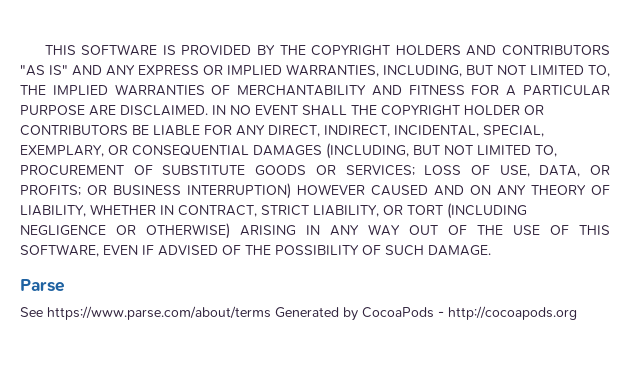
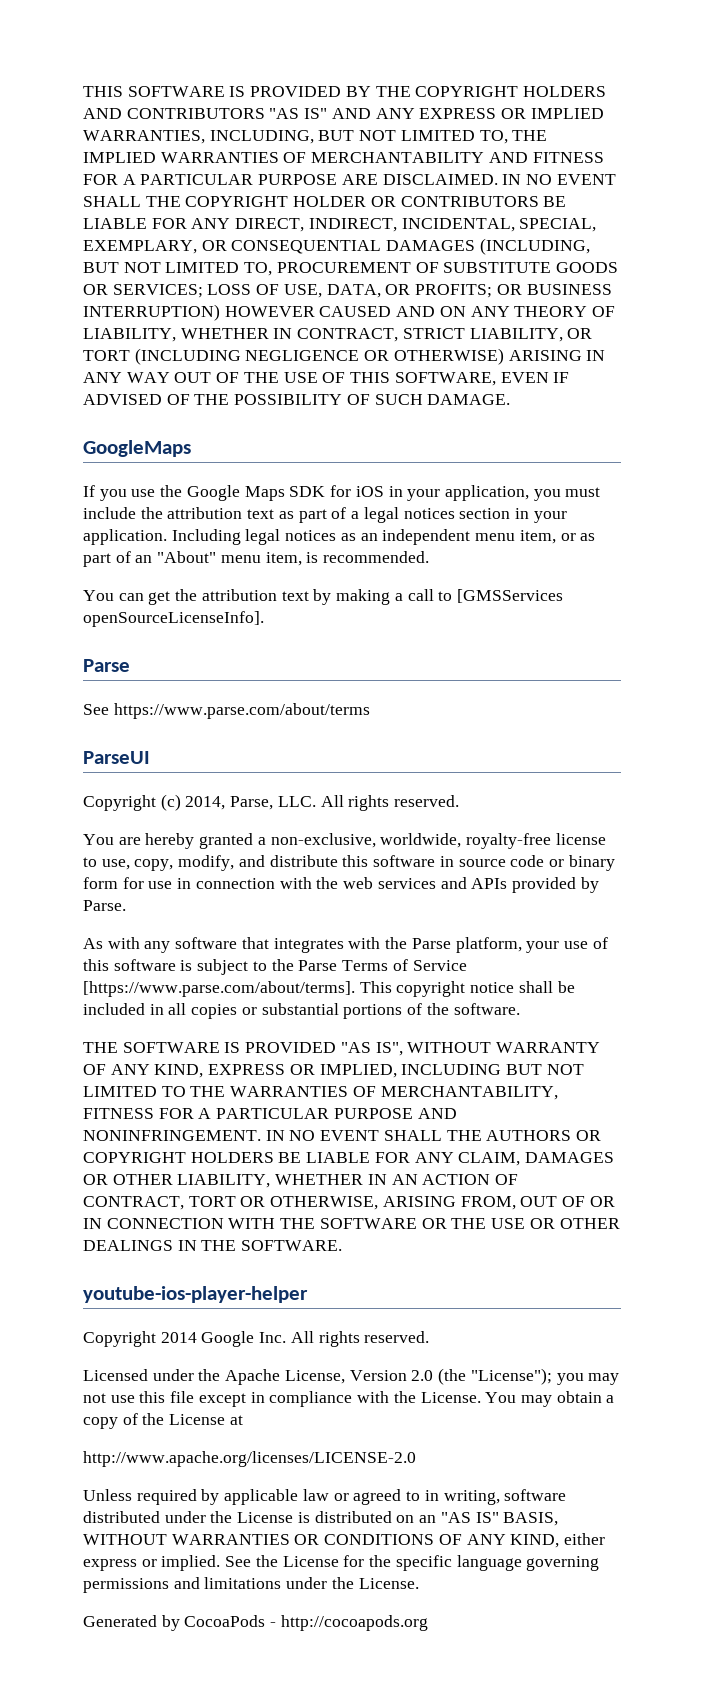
[20,279,65,292] [20,306,271,320] Parse // See https://www.parse.com/about/terms -> [83,440,191,457] [83,485,601,501] [83,507,567,523] [83,529,596,545] [83,551,430,567] [83,589,563,605] [83,611,264,627] [83,659,130,672] [83,703,370,719] [83,751,150,764] [83,794,460,811] [83,833,606,849] [83,855,615,871] [83,877,599,893] [83,900,126,911] [83,937,608,953] [83,959,467,975] [83,981,575,997] [83,1003,520,1019] [83,1042,601,1056] [83,1064,584,1078] [83,1086,558,1100] [83,1108,457,1119] [83,1130,602,1141] [83,1152,615,1166] [83,1174,519,1188] [83,1196,615,1210] [83,1218,620,1229] [83,1240,343,1251] [83,1286,308,1303] [83,1331,430,1347] [83,1368,620,1385] [83,1391,615,1407] [83,1413,243,1429] [83,1451,416,1467] [83,1489,567,1505] [83,1511,559,1526] [83,1533,606,1548] [83,1555,600,1571] [83,1577,419,1593] GoogleMaps // If you use the Google Maps SDK for iOS in your application, you must include the attribution text as part of a legal notices section in your application. Including legal notices as an independent menu item, or as part of an "About" menu item, is recommended. // You can get the attribution text by making a call to [GMSServices openSourceLicenseInfo]. // Parse // See https://www.parse.com/about/terms // ParseUI // Copyright (c) 2014, Parse, LLC. All rights reserved. // You are hereby granted a non-exclusive, worldwide, royalty-free license to use, copy, modify, and distribute this software in source code or binary form for use in connection with the web services and APIs provided by Parse. // As with any software that integrates with the Parse platform, your use of this software is subject to the Parse Terms of Service [https://www.parse.com/about/terms]. This copyright notice shall be included in all copies or substantial portions of the software. // THE SOFTWARE IS PROVIDED "AS IS", WITHOUT WARRANTY OF ANY KIND, EXPRESS OR IMPLIED, INCLUDING BUT NOT LIMITED TO THE WARRANTIES OF MERCHANTABILITY, FITNESS FOR A PARTICULAR PURPOSE AND NONINFRINGEMENT. IN NO EVENT SHALL THE AUTHORS OR COPYRIGHT HOLDERS BE LIABLE FOR ANY CLAIM, DAMAGES OR OTHER LIABILITY, WHETHER IN AN ACTION OF CONTRACT, TORT OR OTHERWISE, ARISING FROM, OUT OF OR IN CONNECTION WITH THE SOFTWARE OR THE USE OR OTHER DEALINGS IN THE SOFTWARE. // youtube-ios-player-helper // Copyright 2014 Google Inc. All rights reserved. // Licensed under the Apache License, Version 2.0 (the "License"); you may not use this file except in compliance with the License. You may obtain a copy of the License at // http://www.apache.org/licenses/LICENSE-2.0 // Unless required by applicable law or agreed to in writing, software distributed under the License is distributed on an "AS IS" BASIS, WITHOUT WARRANTIES OR CONDITIONS OF ANY KIND, either express or implied. See the License for the specific language governing permissions and limitations under the License. //

